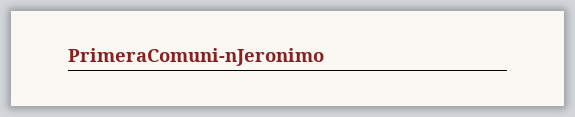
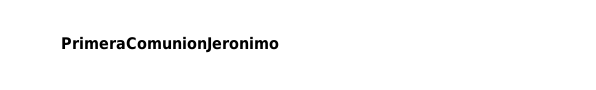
[68,48,324,66] PrimeraComuni-nJeronimo -> [61,36,279,53] PrimeraComunionJeronimo

